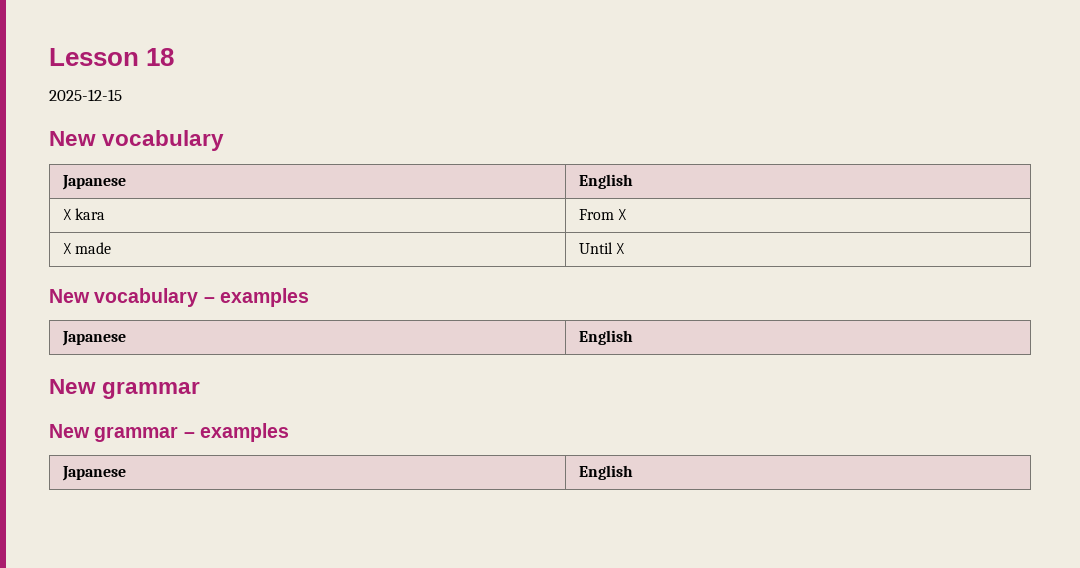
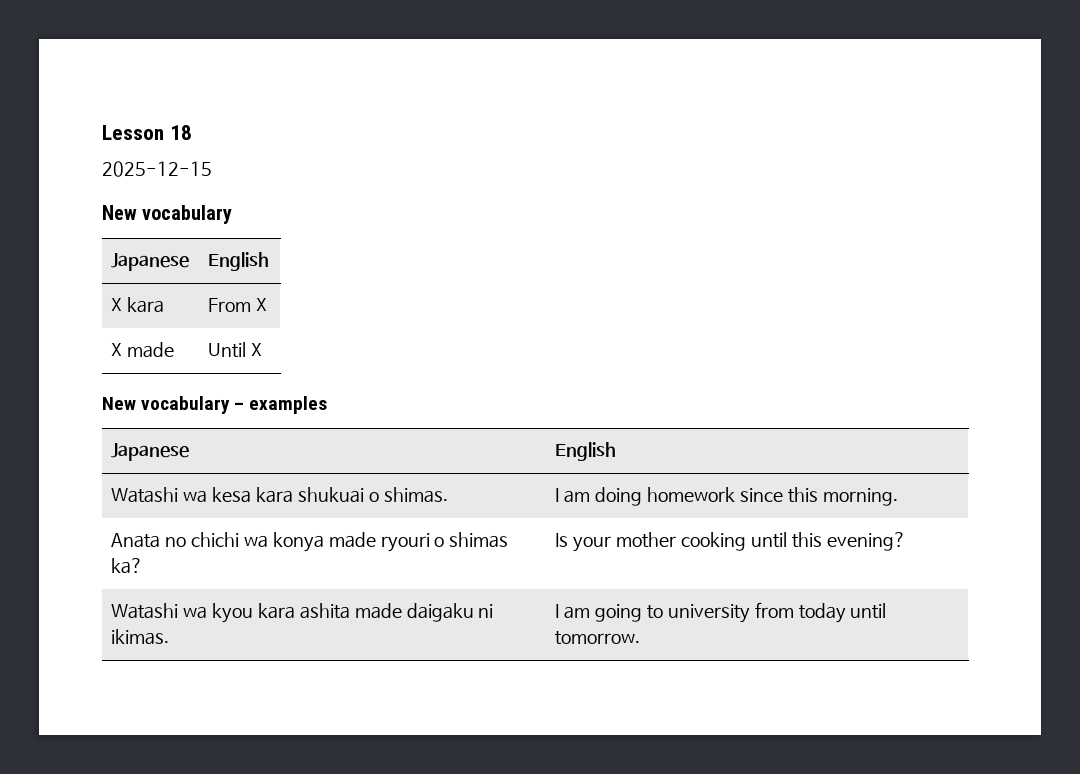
[49,379,201,399] [49,423,289,442] [61,466,126,481] [578,465,633,480] // New grammar // New grammar – examples // Japanese | English -> [111,487,448,503] [555,487,898,506] [111,532,509,552] [111,558,144,574] [555,532,906,552] [111,603,494,623] [111,629,170,645] [555,602,887,623] [555,631,641,645] // Watashi wa kesa kara shukuai o shimas. | I am doing homework since this morning. // Anata no chichi wa konya made ryouri o shimas ka? | Is your mother cooking until this evening? // Watashi wa kyou kara ashita made daigaku ni ikimas. | I am going to university from today until tomorrow.

